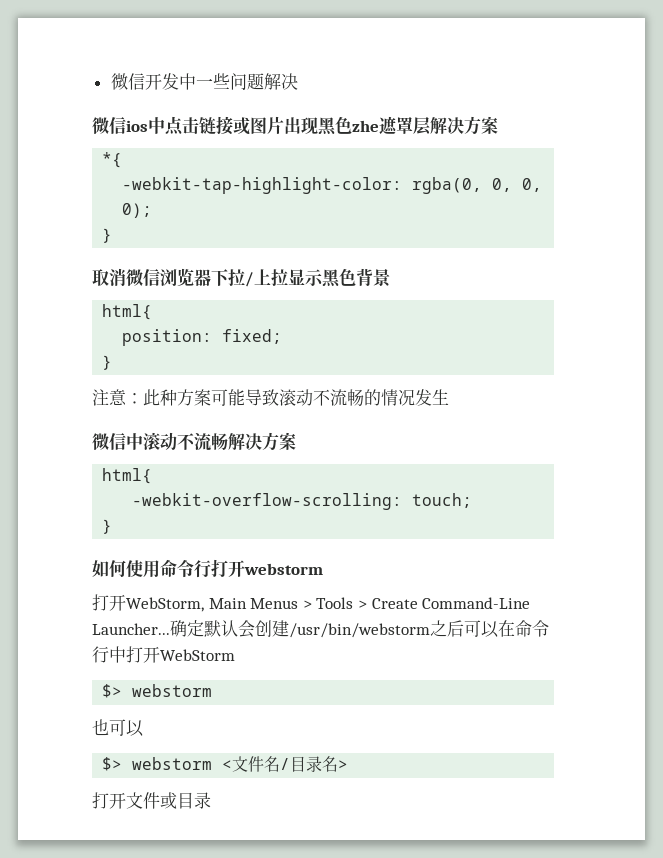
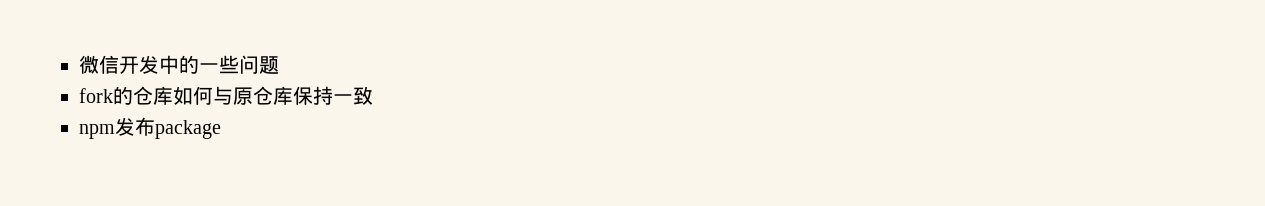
(196, 81) none -> [179,55,199,74] 的
[263,73,298,90] [92,116,498,136] [102,152,123,168] [122,177,543,194] [122,203,153,218] [102,228,113,243] [92,268,391,288] [102,304,153,320] [122,329,283,346] [102,355,113,370] [92,389,449,406] [92,432,296,451] [102,468,153,484] [132,493,473,510] [102,519,113,534] [92,559,323,578] [92,594,531,612] [92,620,549,638] [92,646,235,663] [102,684,213,698] [92,719,144,737] [102,756,349,772] [92,792,211,809] 解决 // 微信ios中点击链接或图片出现黑色zhe遮罩层解决方案 // *{ // -webkit-tap-highlight-color: rgba(0, 0, 0, 0); // } // 取消微信浏览器下拉/上拉显示黑色背景 // html{ // position: fixed; // } // 注意：此种方案可能导致滚动不流畅的情况发生 // 微信中滚动不流畅解决方案 // html{ // -webkit-overflow-scrolling: touch; // } // 如何使用命令行打开webstorm // 打开WebStorm, Main Menus > Tools > Create Command-Line Launcher...确定默认会创建/usr/bin/webstorm之后可以在命令行中打开WebStorm // $> webstorm // 也可以 // $> webstorm <文件名/目录名> // 打开文件或目录 -> [79,86,373,105] [79,117,221,139] // fork的仓库如何与原仓库保持一致 // npm发布package

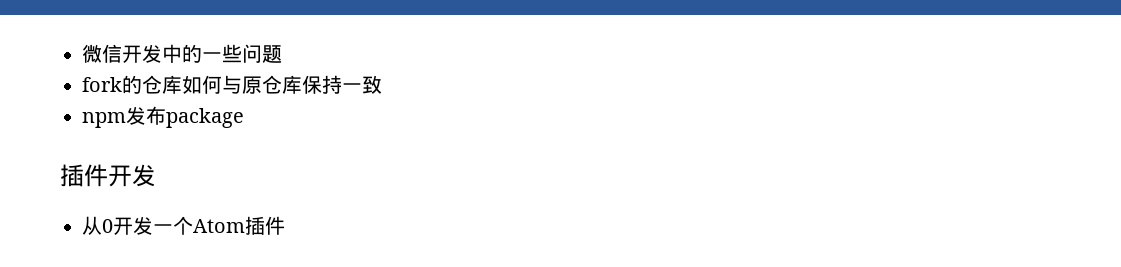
(221, 129) none -> [60,164,156,187] [82,216,285,235] // 插件开发 // 从0开发一个Atom插件

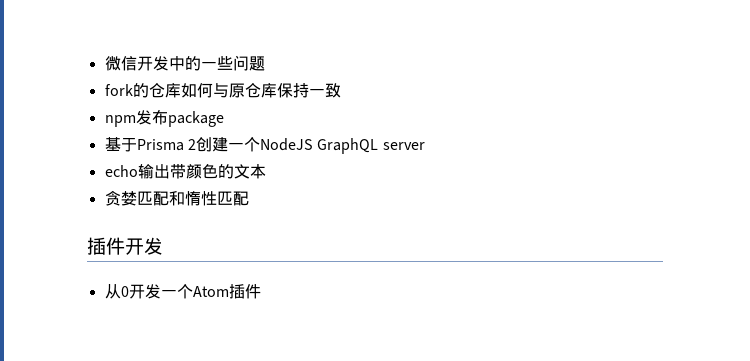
(244, 118) none -> [104,137,425,154] [104,164,266,179] [104,190,249,206] // 基于Prisma 2创建一个NodeJS GraphQL server // echo输出带颜色的文本 // 贪婪匹配和惰性匹配

